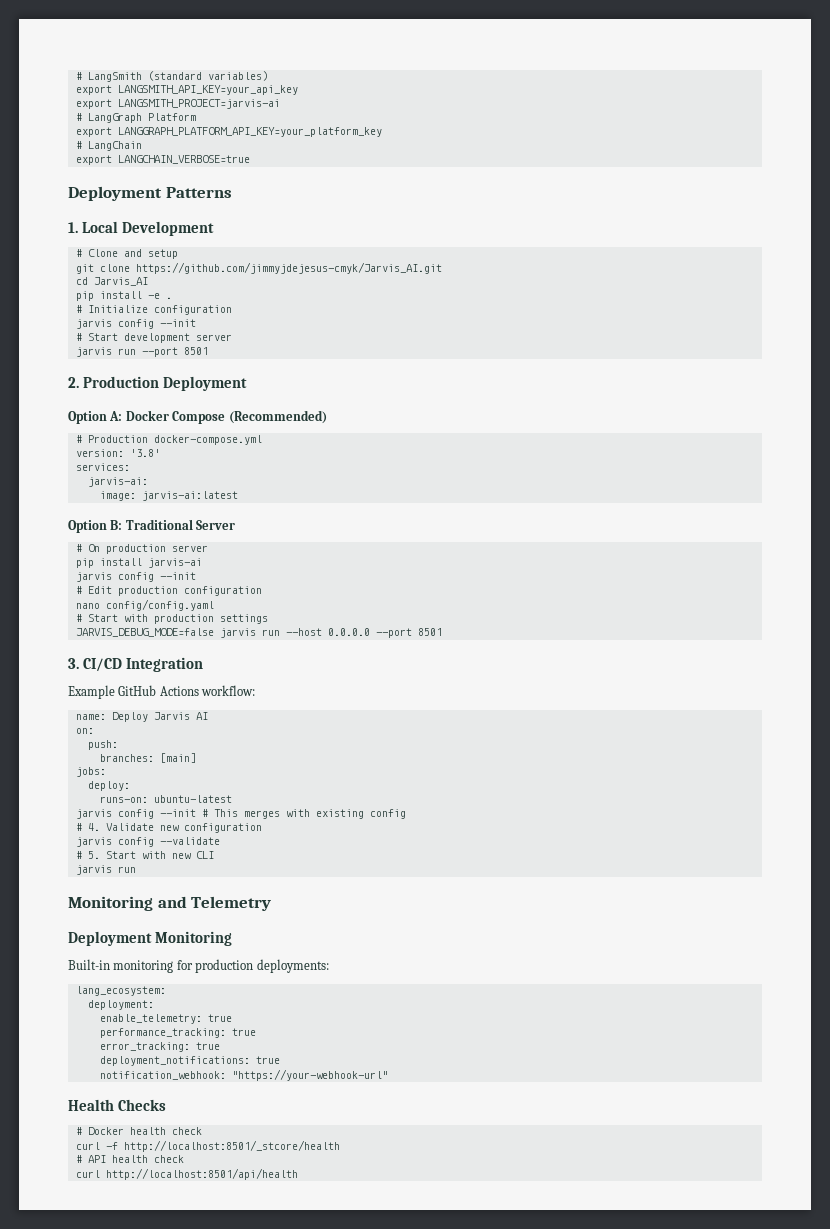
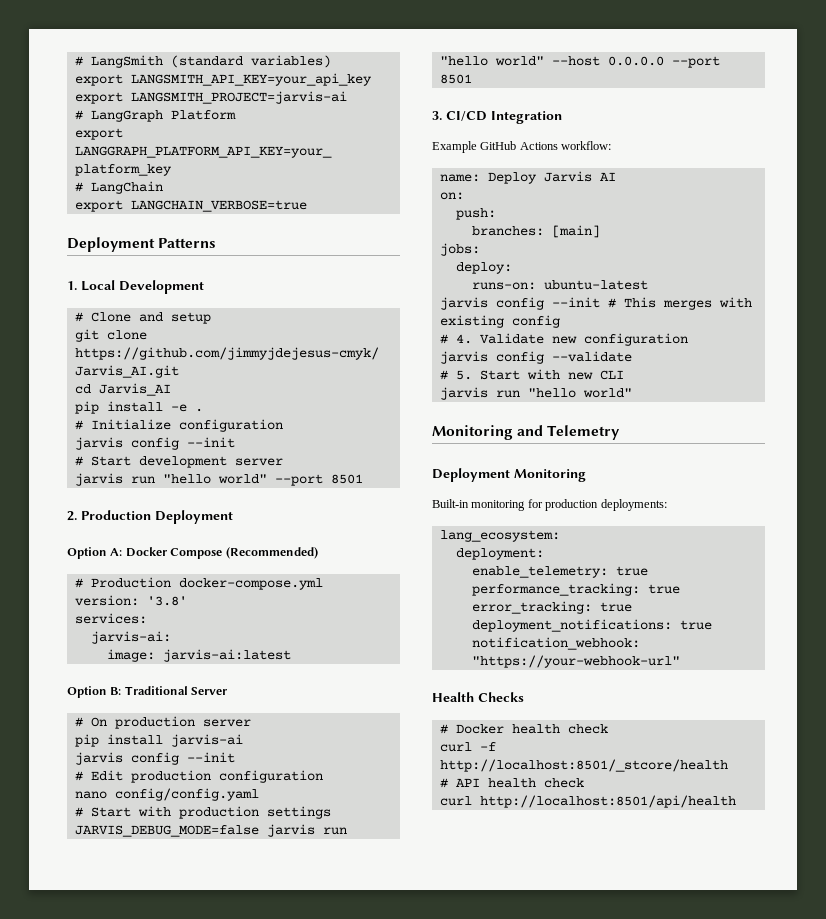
(136, 351) none -> [162,474,267,484] "hello world"
(280, 632) none -> [439,56,544,66] "hello world"
(136, 869) none -> [527,388,632,398] "hello world"

